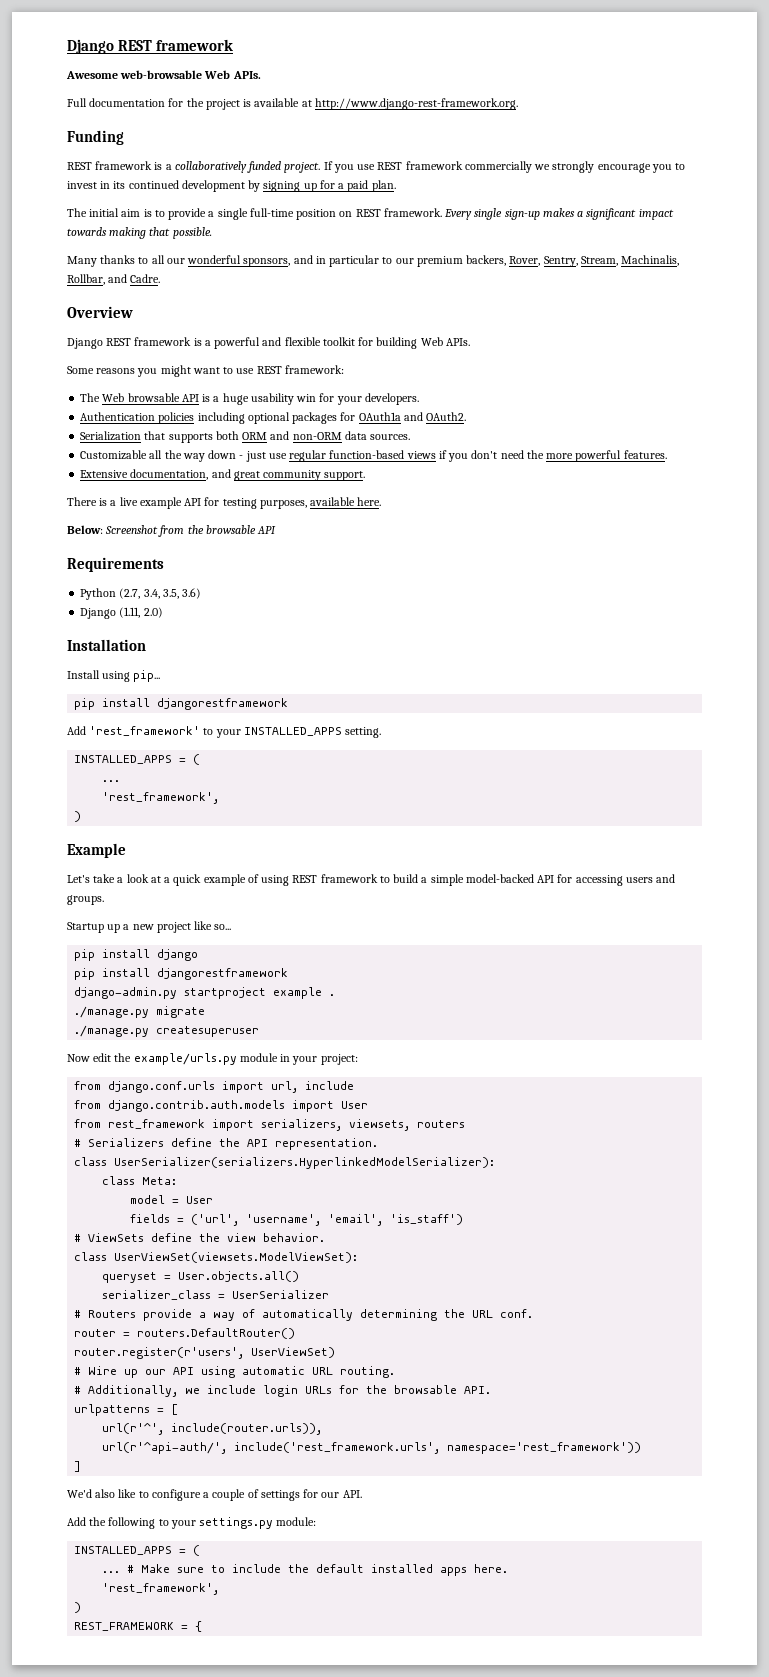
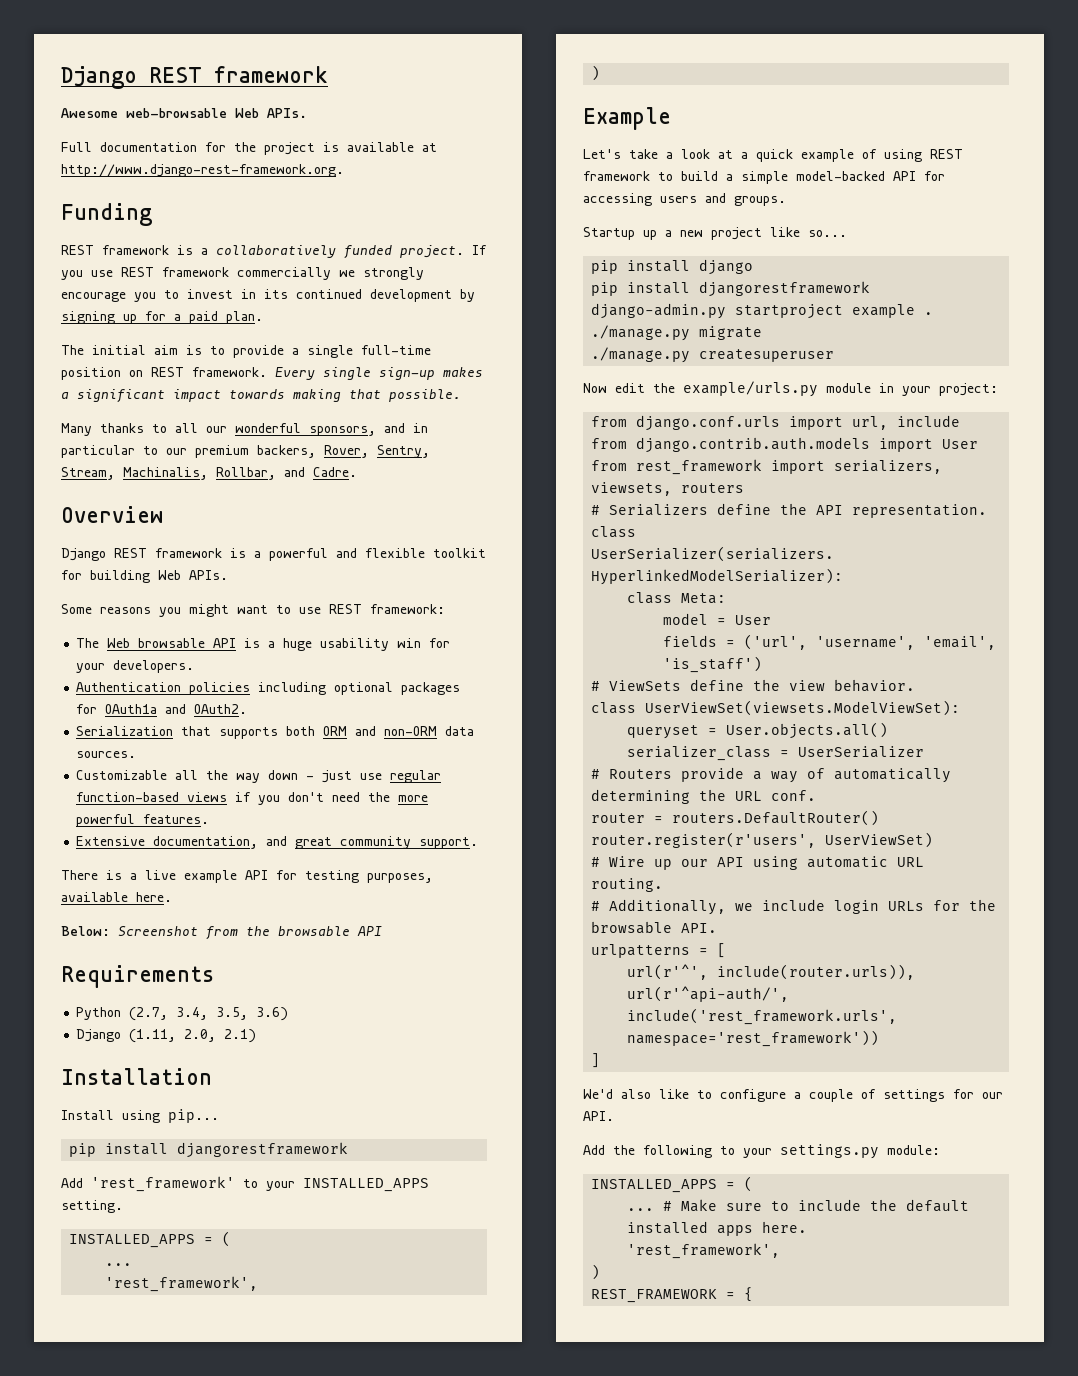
[143,607,163,618] 2.0) -> [184,1029,257,1043] 2.0, 2.1)

